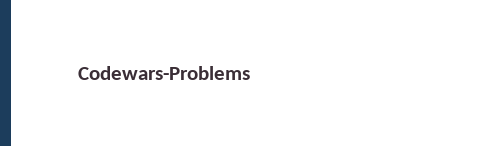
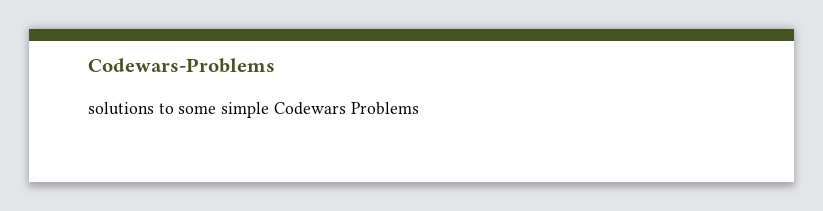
(250, 73) none -> [88,102,419,118] // solutions to some simple Codewars Problems

